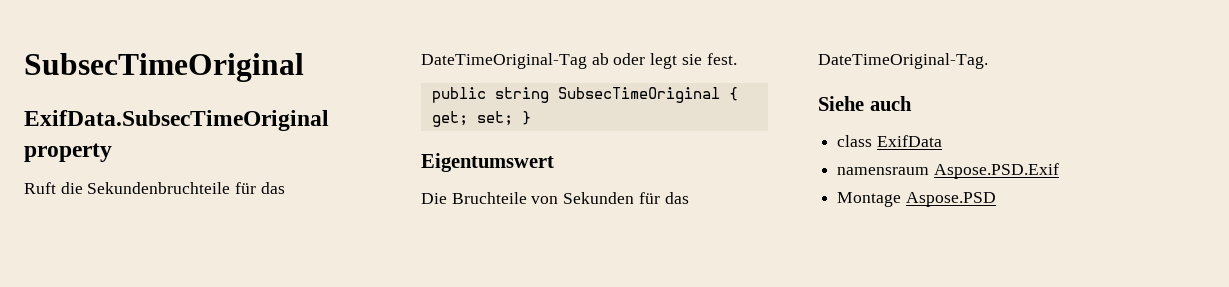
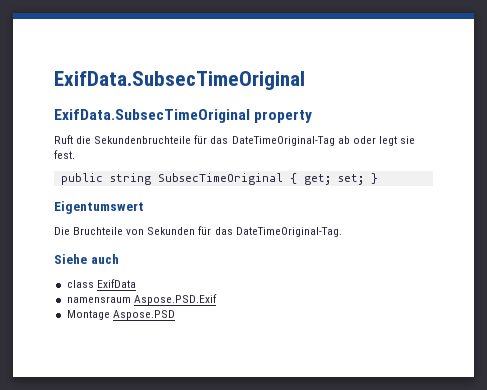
[24,53,304,82] SubsecTimeOriginal -> [54,71,305,90] ExifData.SubsecTimeOriginal

